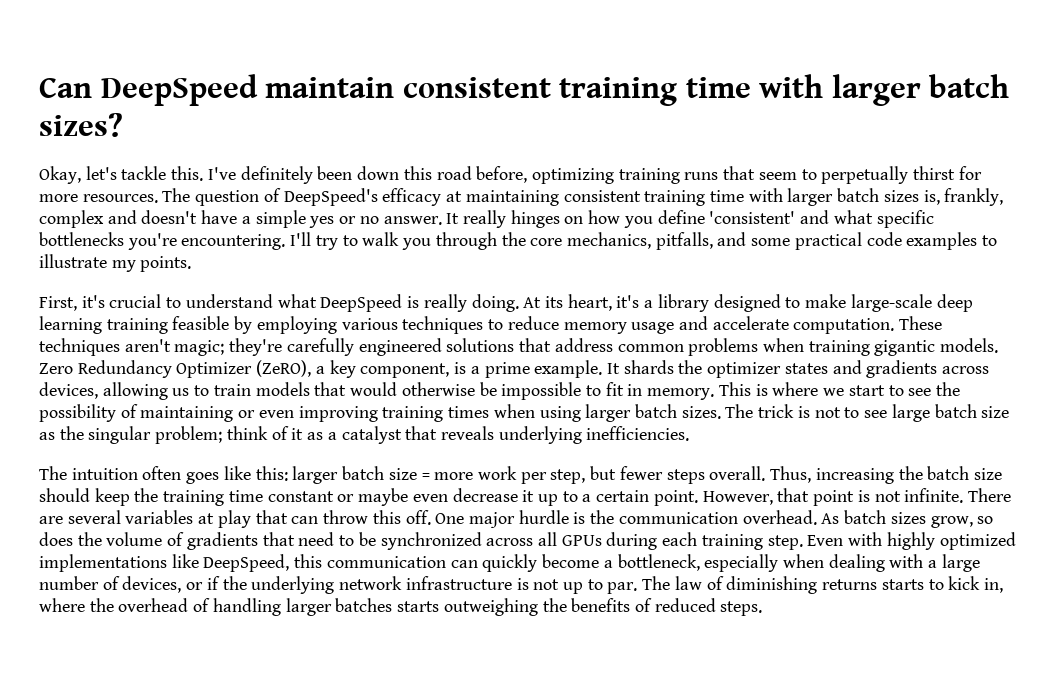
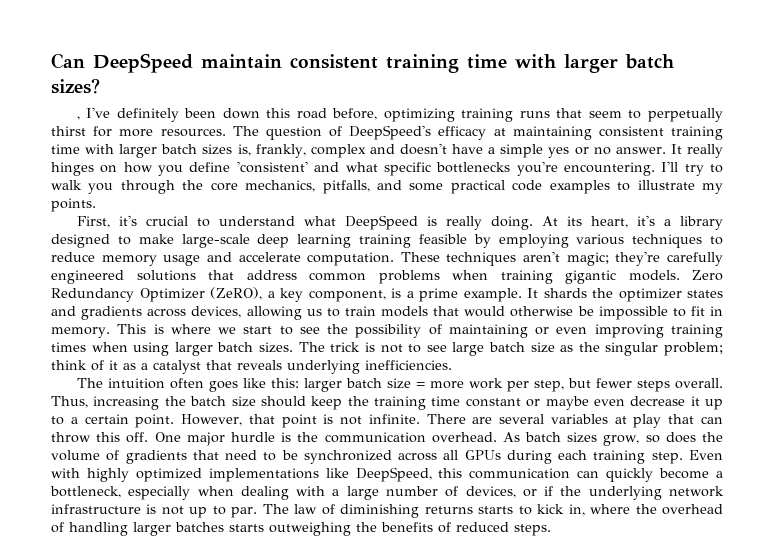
[39,166,204,184] Okay, let's tackle this. -> [76,116,80,120] ,

